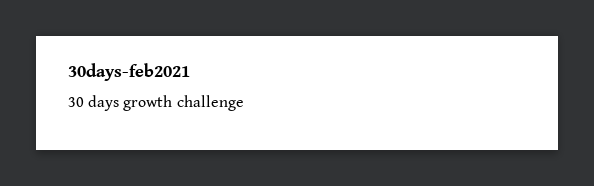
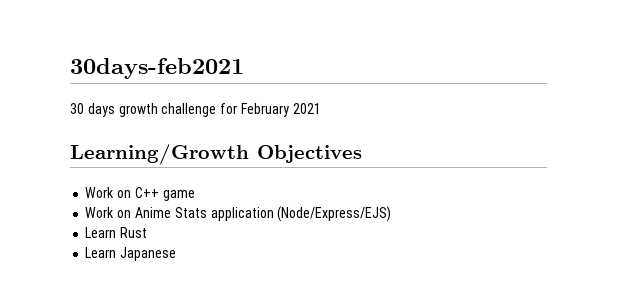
(244, 103) none -> [220,103,321,117] [70,144,362,165] [85,187,195,201] [85,206,392,222] [85,227,148,238] [85,247,177,261] for February 2021 // Learning/Growth Objectives // Work on C++ game // Work on Anime Stats application (Node/Express/EJS) // Learn Rust // Learn Japanese

